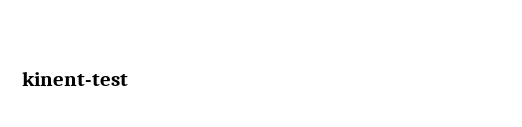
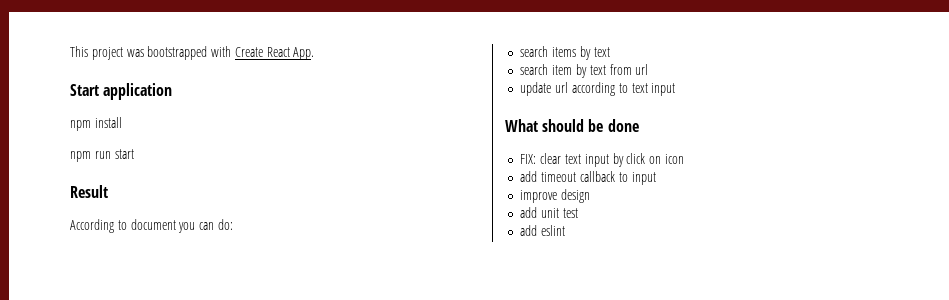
[22,71,128,86] kinent-test -> [70,46,315,60] [70,83,173,100] [70,117,122,131] [70,149,134,162] [70,185,108,198] [70,219,233,233] [520,46,610,60] [520,64,649,78] [520,82,676,96] [505,119,639,132] [520,153,684,167] [520,171,656,185] [520,189,591,203] [520,207,578,218] [520,225,566,236] This project was bootstrapped with Create React App. // Start application // npm install // npm run start // Result // According to document you can do: // search items by text // search item by text from url // update url according to text input // What should be done // FIX: clear text input by click on icon // add timeout callback to input // improve design // add unit test // add eslint

